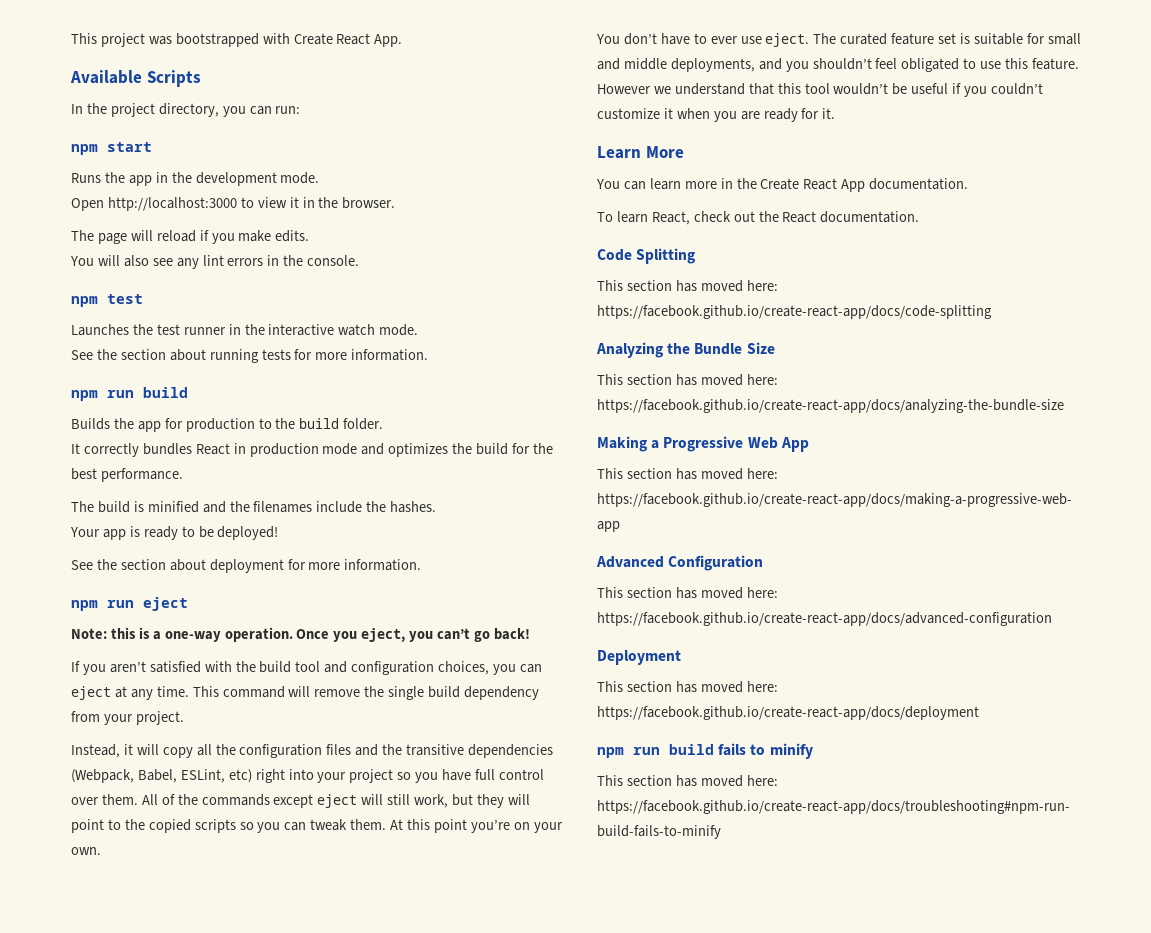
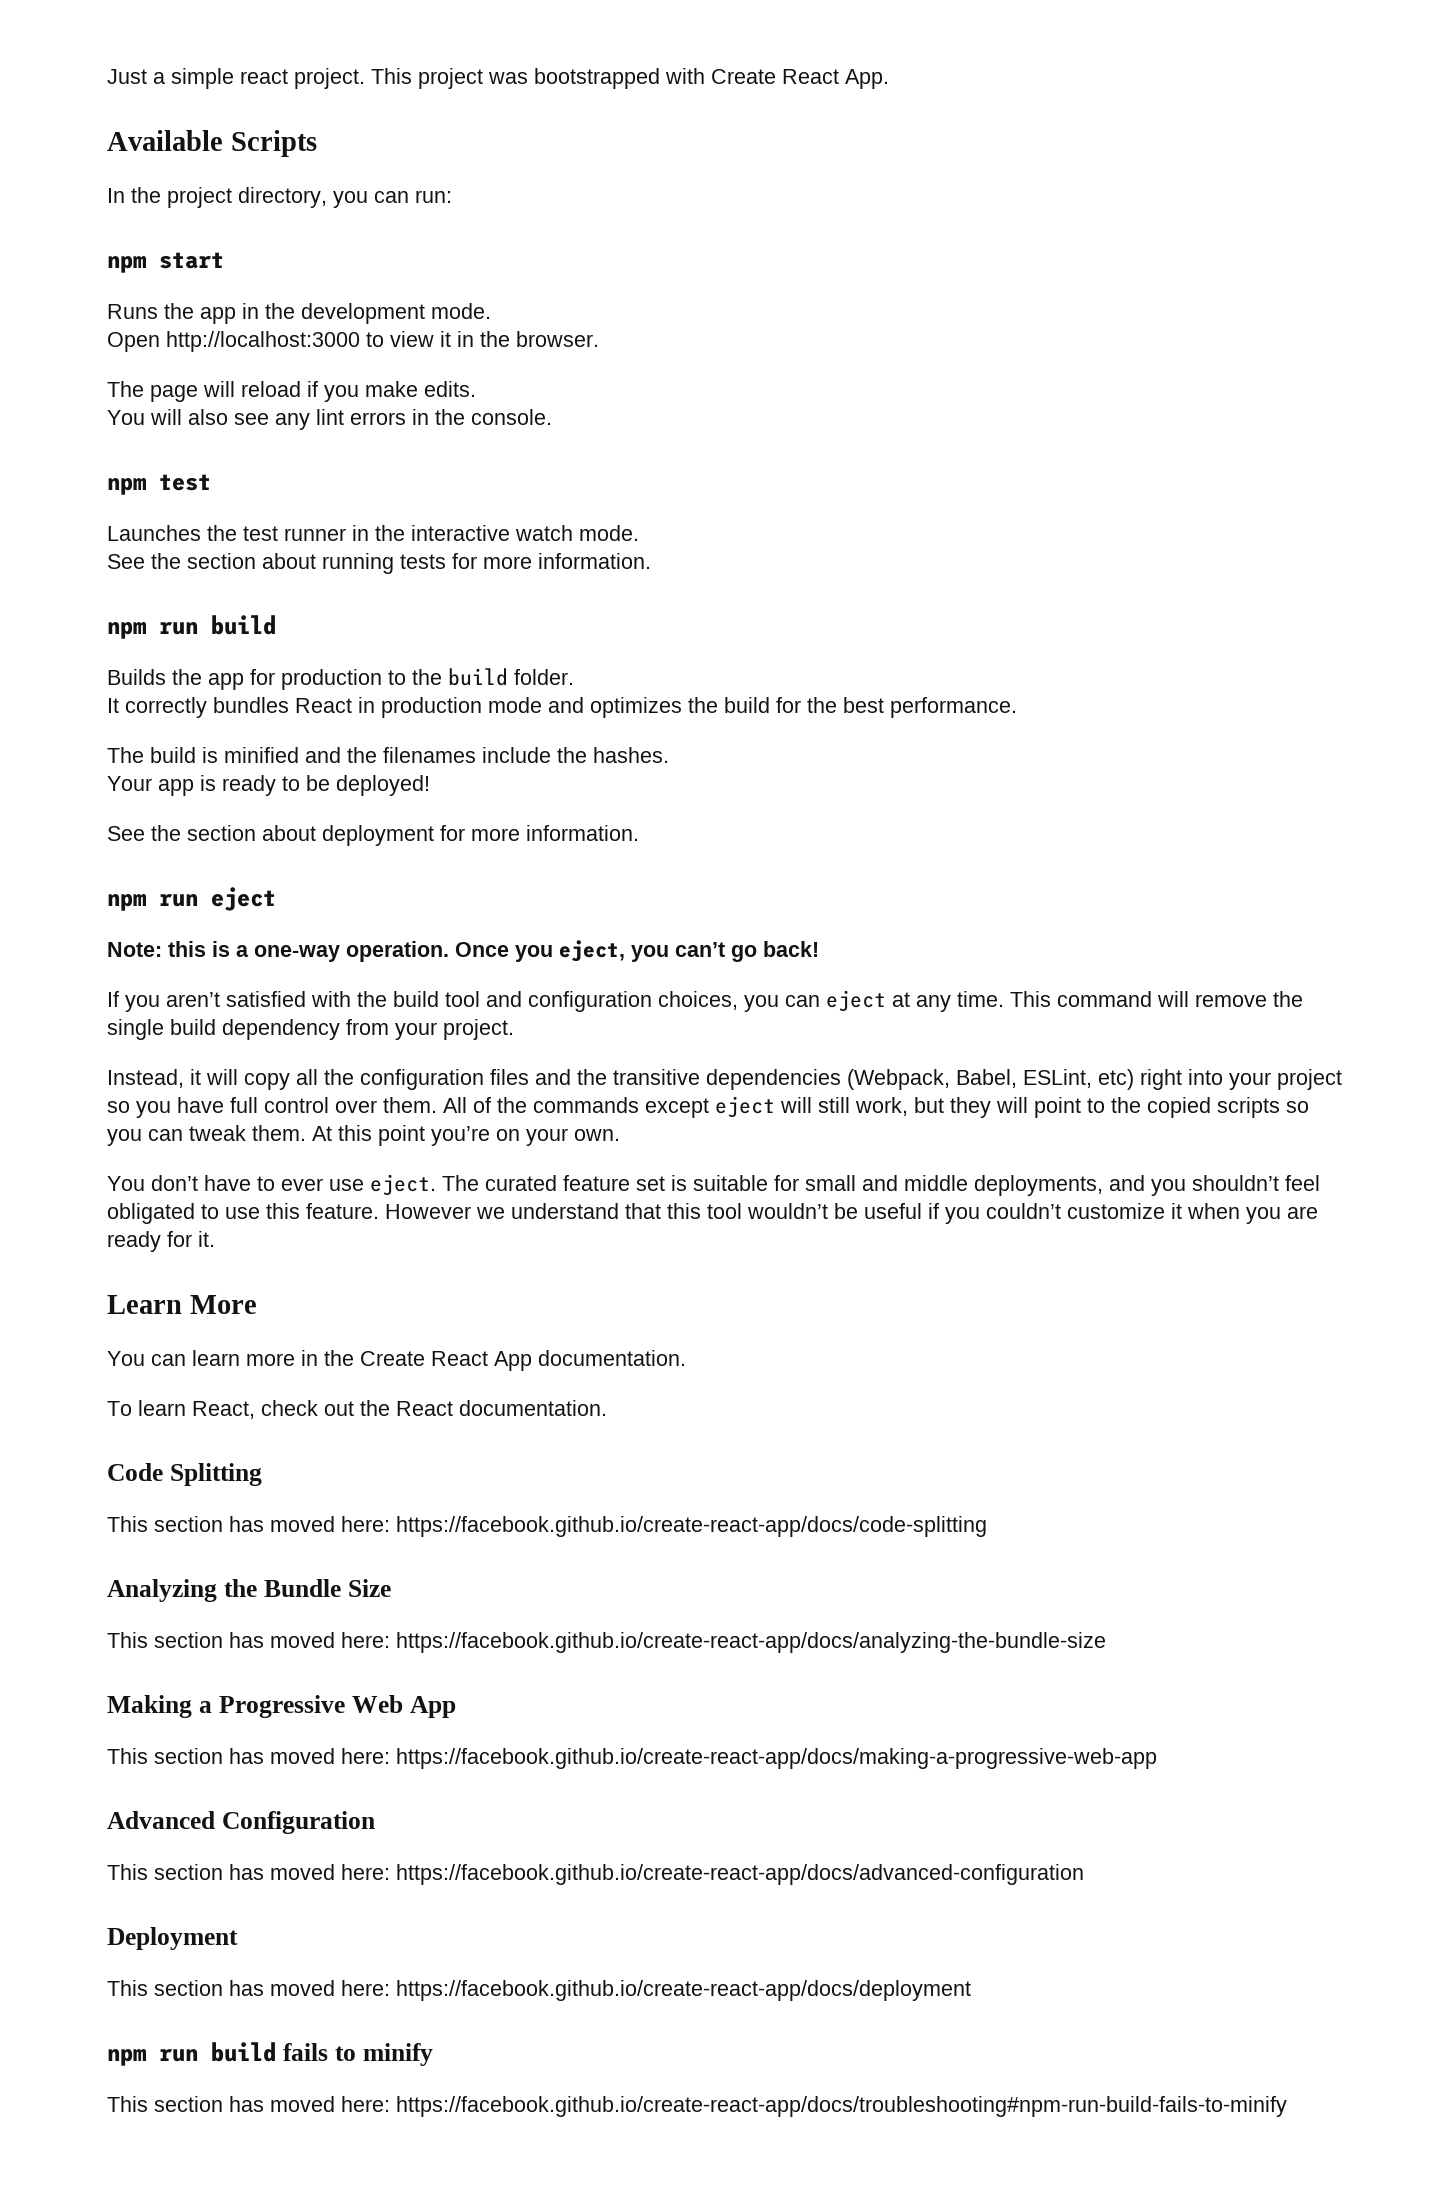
(71, 38) none -> [107,68,365,89] Just a simple react project.

